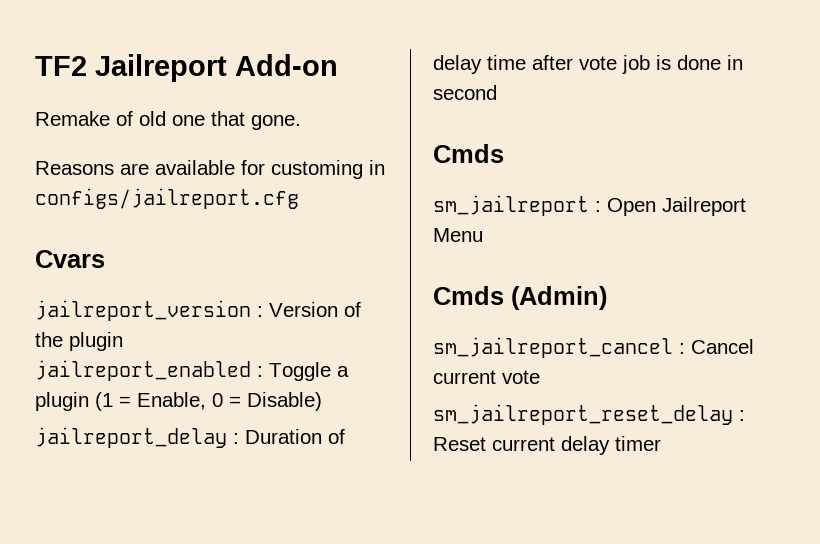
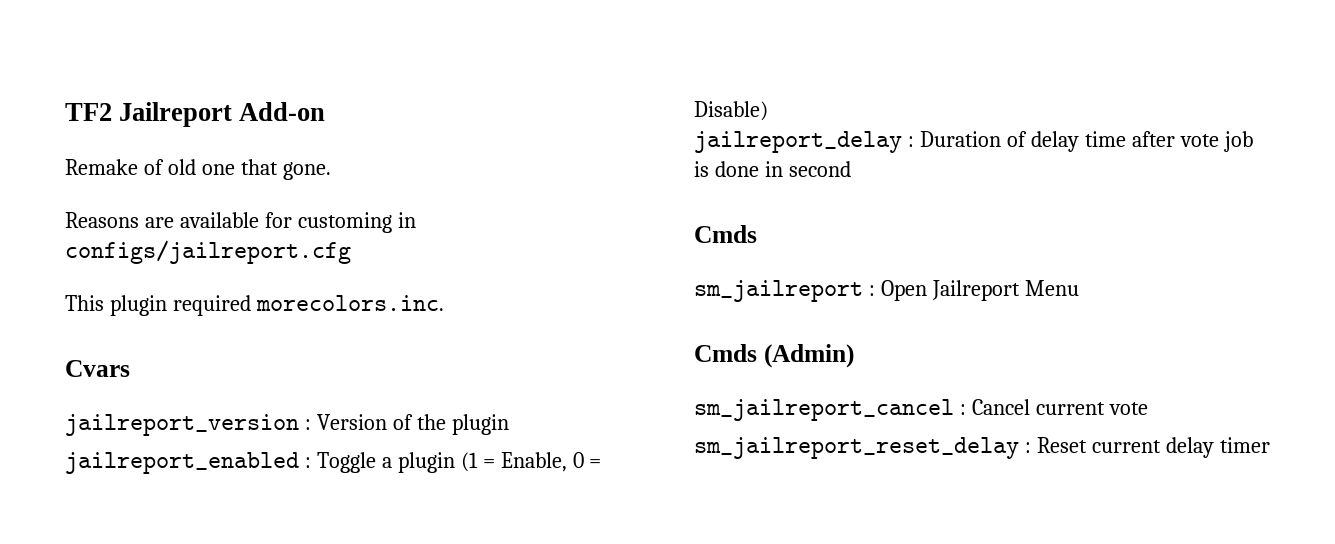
(299, 198) none -> [65,295,444,316] // This plugin required morecolors.inc.

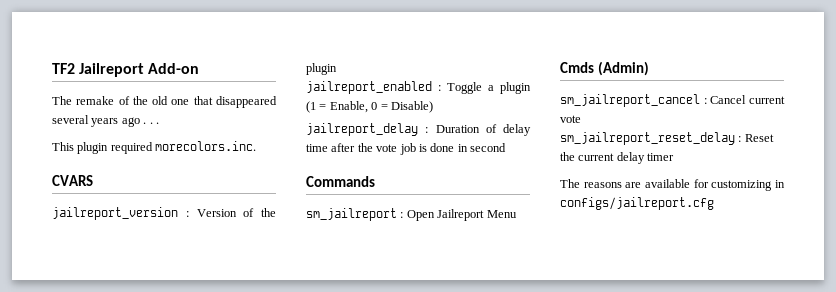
[65,159,331,180] [65,212,416,233] [65,240,351,264] Remake of old one that gone. // Reasons are available for customing in configs/jailreport.cfg -> [52,96,277,108] [52,115,159,127] The remake of the old one that disappeared several years ago . . .
[65,360,130,377] Cvars -> [52,175,93,186] CVARS
(1175, 139) none -> [357,143,373,152] the
[694,225,757,243] Cmds -> [306,176,375,187] Commands
(1087, 445) none -> [560,152,575,161] the
(1270, 445) none -> [560,179,785,191] [560,197,714,210] // The reasons are available for customizing in configs/jailreport.cfg

